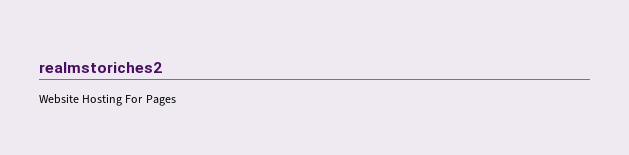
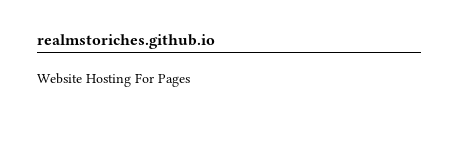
[39,62,162,73] realmstoriches2 -> [37,34,215,49] realmstoriches.github.io

